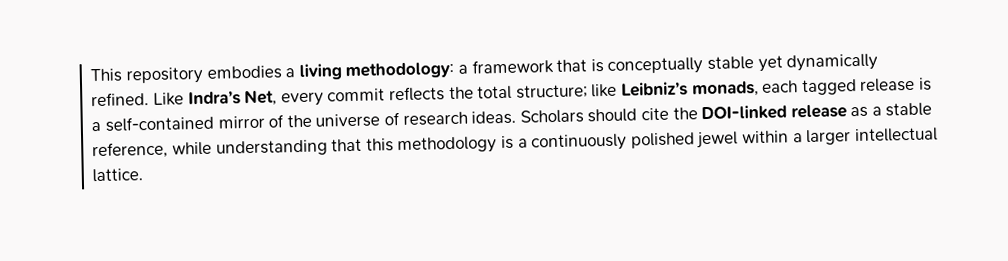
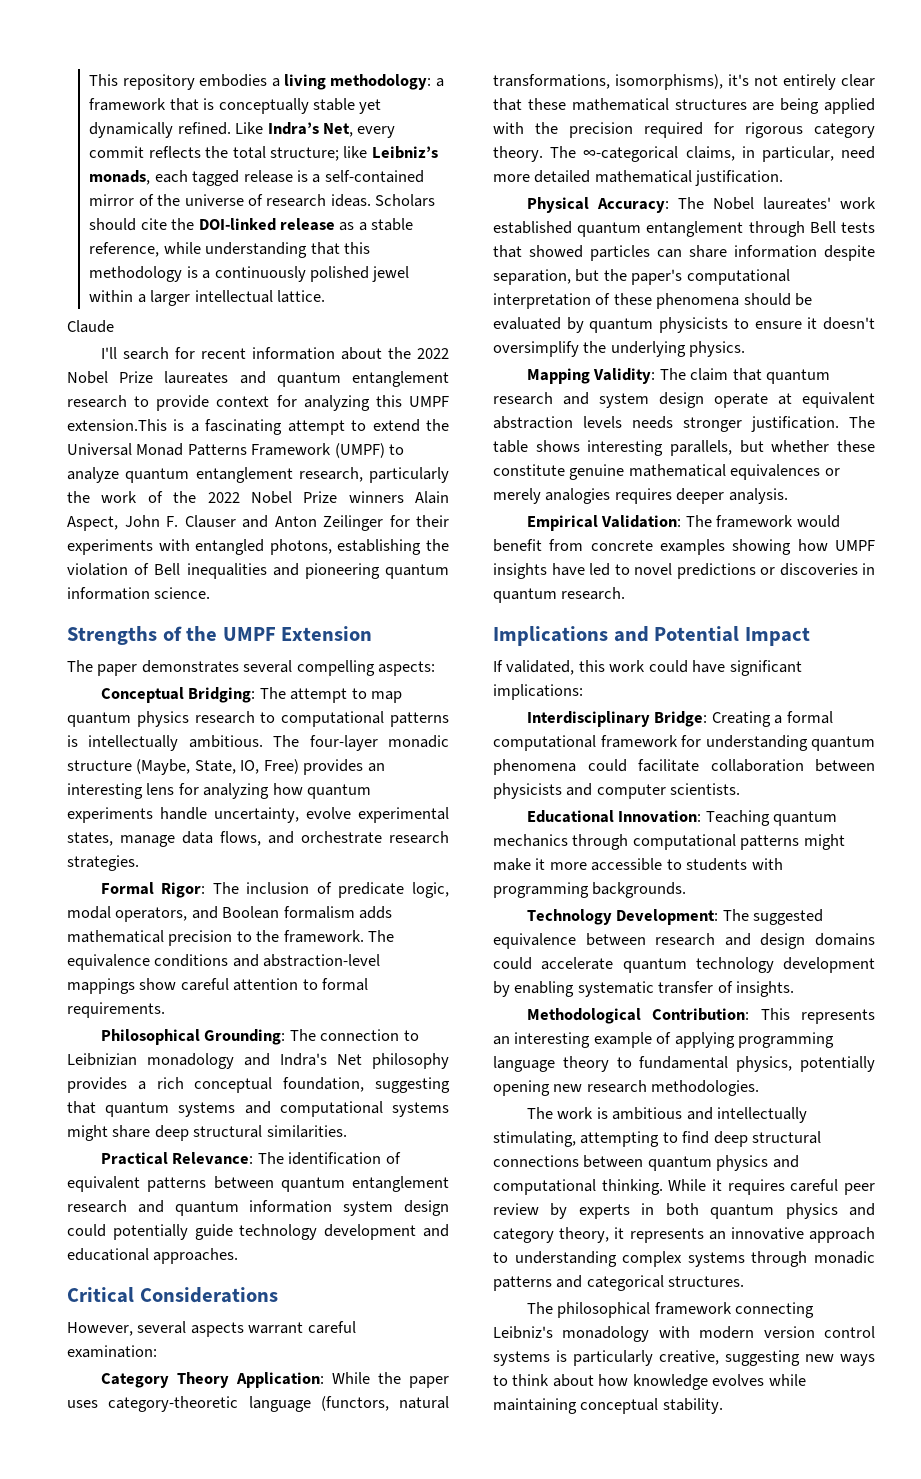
(144, 175) none -> [67,320,114,333] [100,347,450,360] [67,371,450,387] [67,395,449,411] [67,419,449,435] [67,443,405,458] [67,467,449,483] [67,491,449,504] [67,515,449,531] [67,539,450,555] [67,563,449,579] [67,587,211,600] [67,626,373,645] [67,660,436,676] [100,687,403,703] [67,711,450,727] [67,735,449,751] [67,759,385,775] [67,783,372,799] [67,807,449,823] [67,831,449,847] [67,855,139,871] [100,882,449,898] [67,906,393,922] [67,930,395,946] [67,954,381,970] [67,978,369,994] [67,1002,165,1018] [100,1029,419,1045] [67,1053,449,1069] [67,1077,451,1093] [67,1101,450,1117] [67,1125,347,1141] [100,1152,401,1165] [67,1176,449,1192] [67,1200,450,1216] [67,1224,450,1240] [67,1248,239,1264] [67,1287,278,1303] [67,1321,356,1337] [67,1345,157,1358] [100,1372,449,1388] [67,1396,449,1412] [493,74,875,90] [493,98,875,114] [493,122,875,138] [493,146,875,162] [493,170,784,186] [526,197,876,213] [493,221,875,237] [493,245,875,261] [493,269,790,285] [493,293,813,309] [493,317,875,333] [493,341,746,357] [526,368,831,384] [493,392,875,408] [493,416,875,432] [493,440,875,456] [493,464,840,480] [493,488,788,504] [526,515,840,531] [493,539,875,555] [493,563,875,579] [493,587,626,603] [493,626,810,646] [493,660,802,676] [493,684,583,700] [526,711,833,727] [493,735,875,751] [493,759,875,775] [493,783,741,799] [526,810,838,826] [493,834,845,850] [493,858,783,871] [493,882,687,898] [526,909,824,925] [493,933,875,949] [493,957,875,973] [493,981,795,997] [526,1008,875,1024] [493,1032,835,1048] [493,1056,875,1072] [493,1080,760,1096] [526,1107,808,1123] [493,1131,822,1147] [493,1155,799,1171] [493,1179,875,1195] [493,1203,875,1219] [493,1227,875,1243] [493,1251,875,1267] [493,1275,745,1291] [526,1302,815,1318] [493,1326,875,1342] [493,1350,875,1366] [493,1374,806,1390] [493,1398,723,1414] // Claude // I'll search for recent information about the 2022 Nobel Prize laureates and quantum entanglement research to provide context for analyzing this UMPF extension.This is a fascinating attempt to extend the Universal Monad Patterns Framework (UMPF) to analyze quantum entanglement research, particularly the work of the 2022 Nobel Prize winners Alain Aspect, John F. Clauser and Anton Zeilinger for their experiments with entangled photons, establishing the violation of Bell inequalities and pioneering quantum information science. // Strengths of the UMPF Extension // The paper demonstrates several compelling aspects: // Conceptual Bridging: The attempt to map quantum physics research to computational patterns is intellectually ambitious. The four-layer monadic structure (Maybe, State, IO, Free) provides an interesting lens for analyzing how quantum experiments handle uncertainty, evolve experimental states, manage data flows, and orchestrate research strategies. // Formal Rigor: The inclusion of predicate logic, modal operators, and Boolean formalism adds mathematical precision to the framework. The equivalence conditions and abstraction-level mappings show careful attention to formal requirements. // Philosophical Grounding: The connection to Leibnizian monadology and Indra's Net philosophy provides a rich conceptual foundation, suggesting that quantum systems and computational systems might share deep structural similarities. // Practical Relevance: The identification of equivalent patterns between quantum entanglement research and quantum information system design could potentially guide technology development and educational approaches. // Critical Considerations // However, several aspects warrant careful examination: // Category Theory Application: While the paper uses category-theoretic language (functors, natural transformations, isomorphisms), it's not entirely clear that these mathematical structures are being applied with the precision required for rigorous category theory. The ∞-categorical claims, in particular, need more detailed mathematical justification. // Physical Accuracy: The Nobel laureates' work established quantum entanglement through Bell tests that showed particles can share information despite separation, but the paper's computational interpretation of these phenomena should be evaluated by quantum physicists to ensure it doesn't oversimplify the underlying physics. // Mapping Validity: The claim that quantum research and system design operate at equivalent abstraction levels needs stronger justification. The table shows interesting parallels, but whether these constitute genuine mathematical equivalences or merely analogies requires deeper analysis. // Empirical Validation: The framework would benefit from concrete examples showing how UMPF insights have led to novel predictions or discoveries in quantum research. // Implications and Potential Impact // If validated, this work could have significant implications: // Interdisciplinary Bridge: Creating a formal computational framework for understanding quantum phenomena could facilitate collaboration between physicists and computer scientists. // Educational Innovation: Teaching quantum mechanics through computational patterns might make it more accessible to students with programming backgrounds. // Technology Development: The suggested equivalence between research and design domains could accelerate quantum technology development by enabling systematic transfer of insights. // Methodological Contribution: This represents an interesting example of applying programming language theory to fundamental physics, potentially opening new research methodologies. // The work is ambitious and intellectually stimulating, attempting to find deep structural connections between quantum physics and computational thinking. While it requires careful peer review by experts in both quantum physics and category theory, it represents an innovative approach to understanding complex systems through monadic patterns and categorical structures. // The philosophical framework connecting Leibniz's monadology with modern version control systems is particularly creative, suggesting new ways to think about how knowledge evolves while maintaining conceptual stability.

